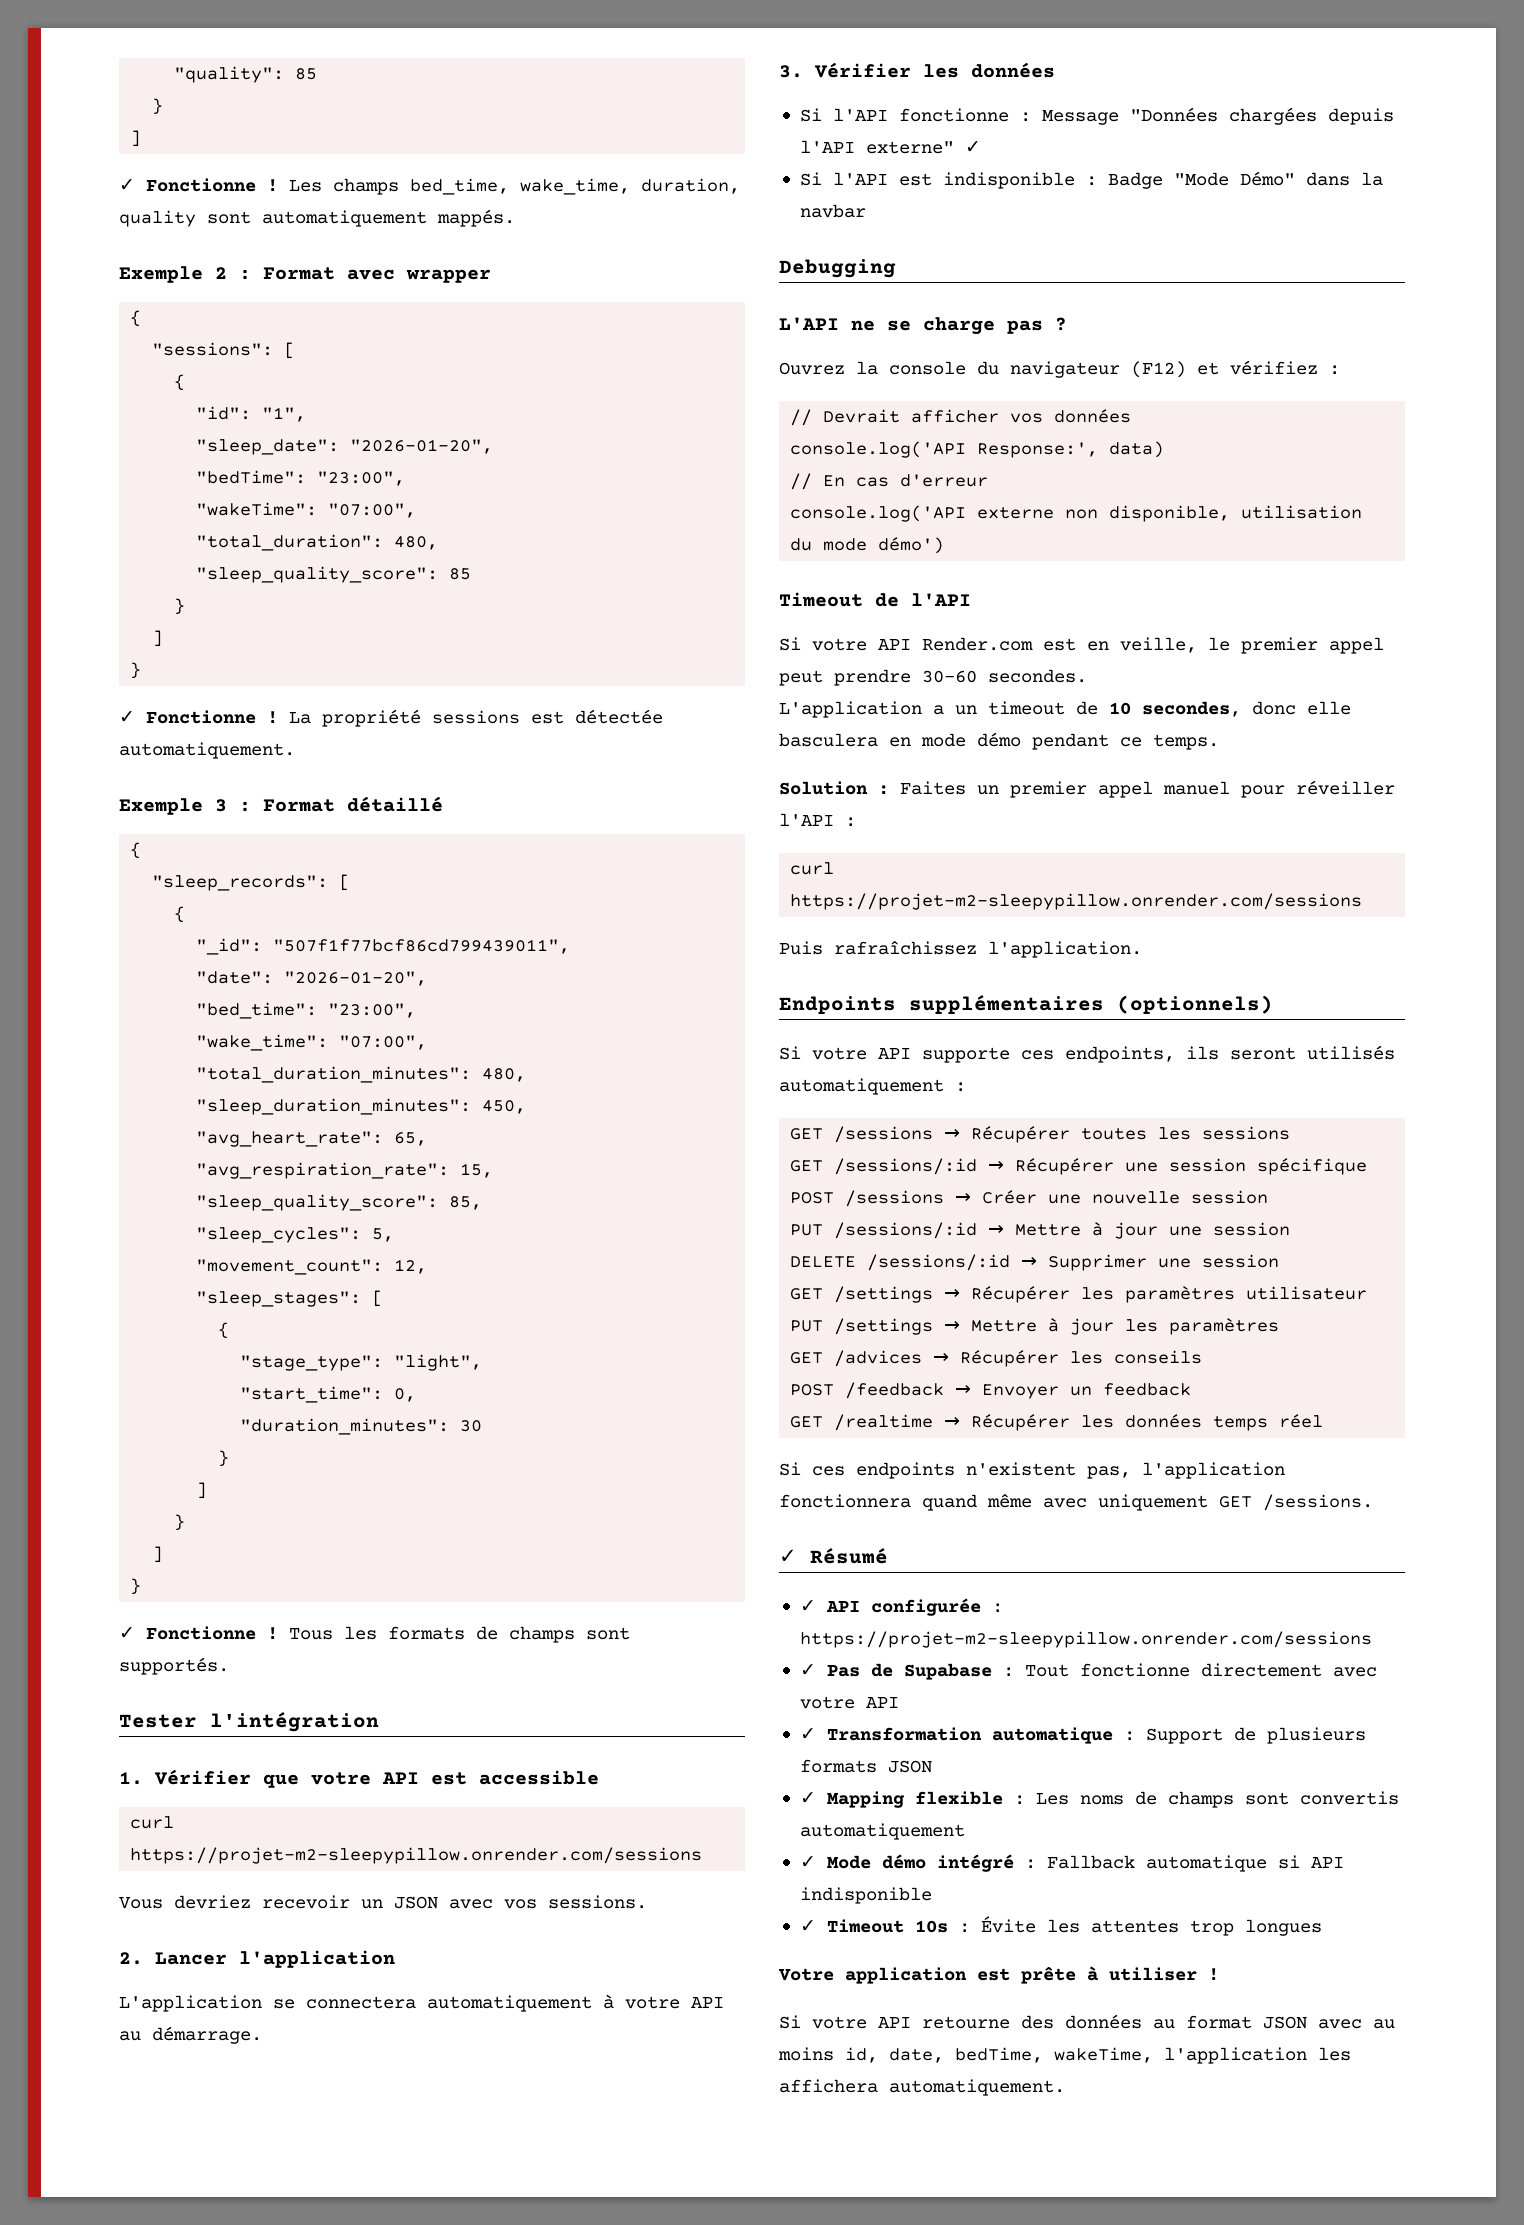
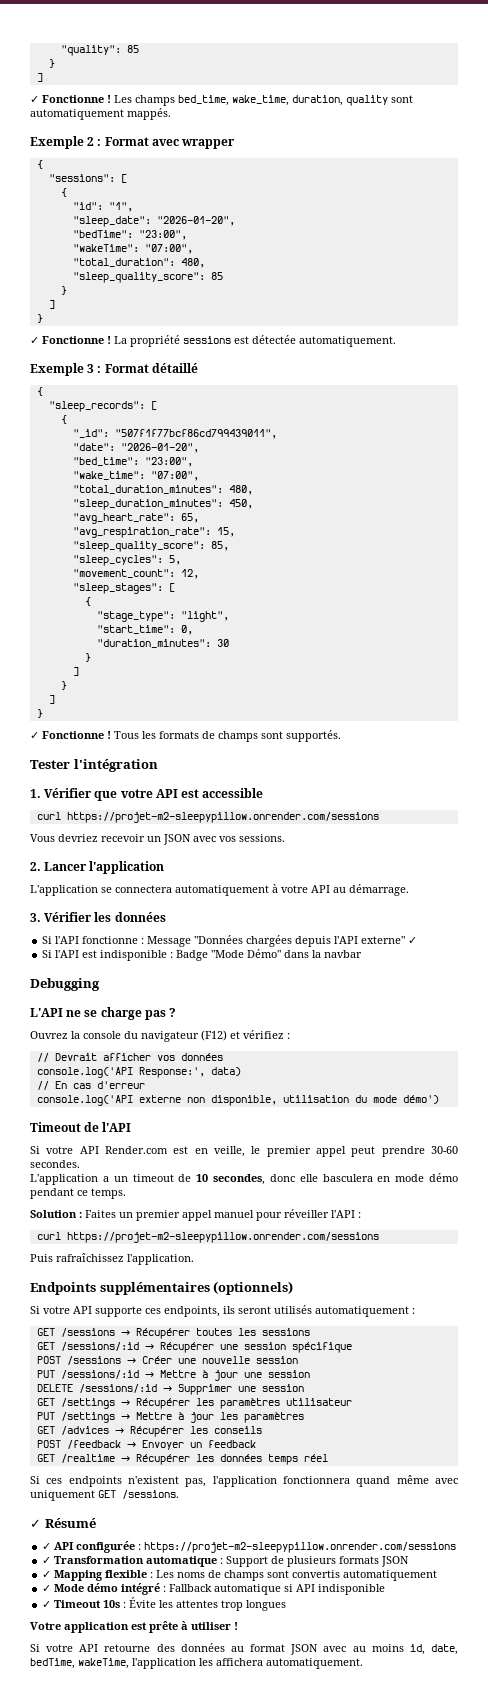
[799,1663,1377,1680] [799,1696,899,1709] // ✓ Pas de Supabase : Tout fonctionne directement avec votre API -> (457, 1547) none

